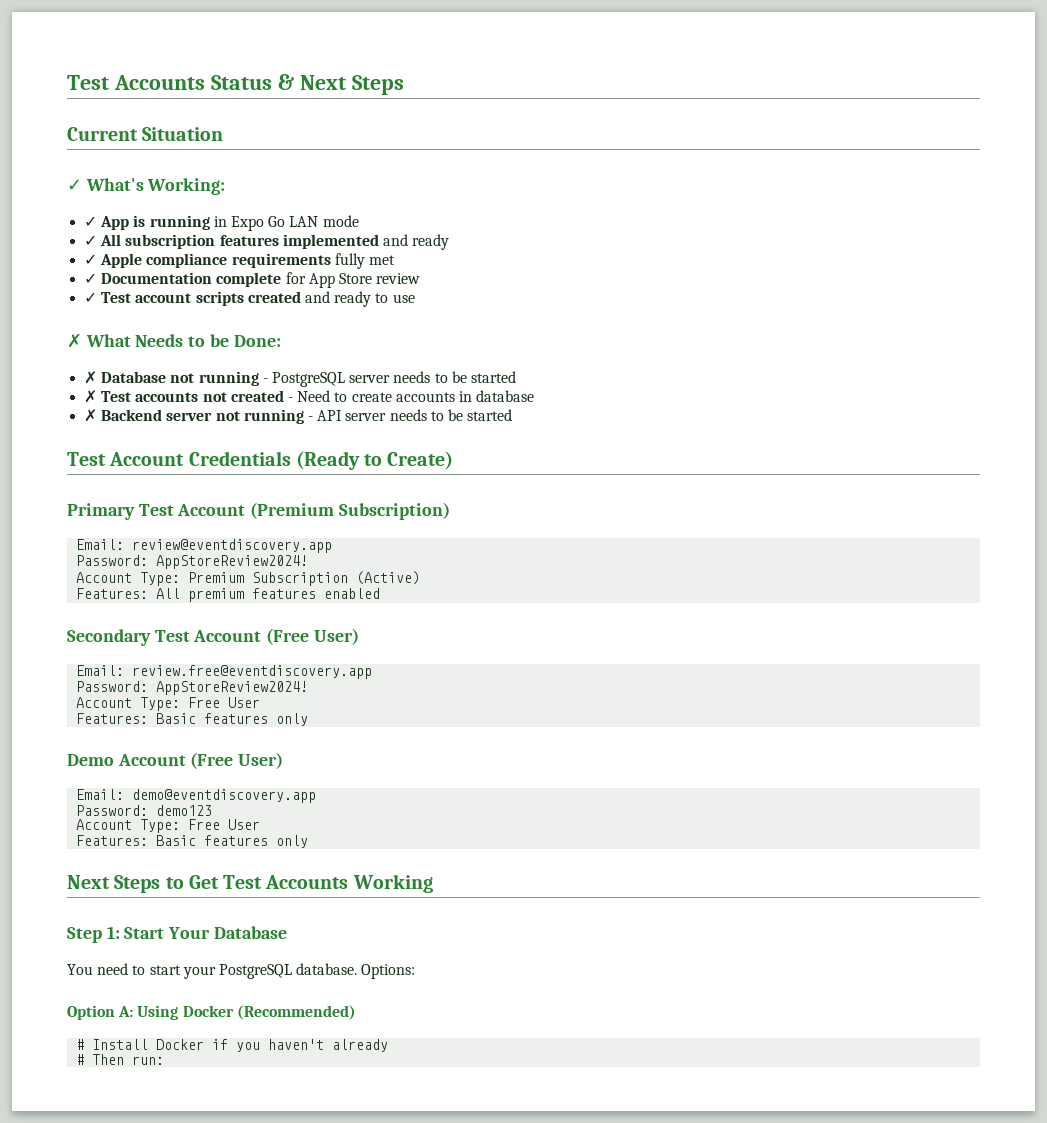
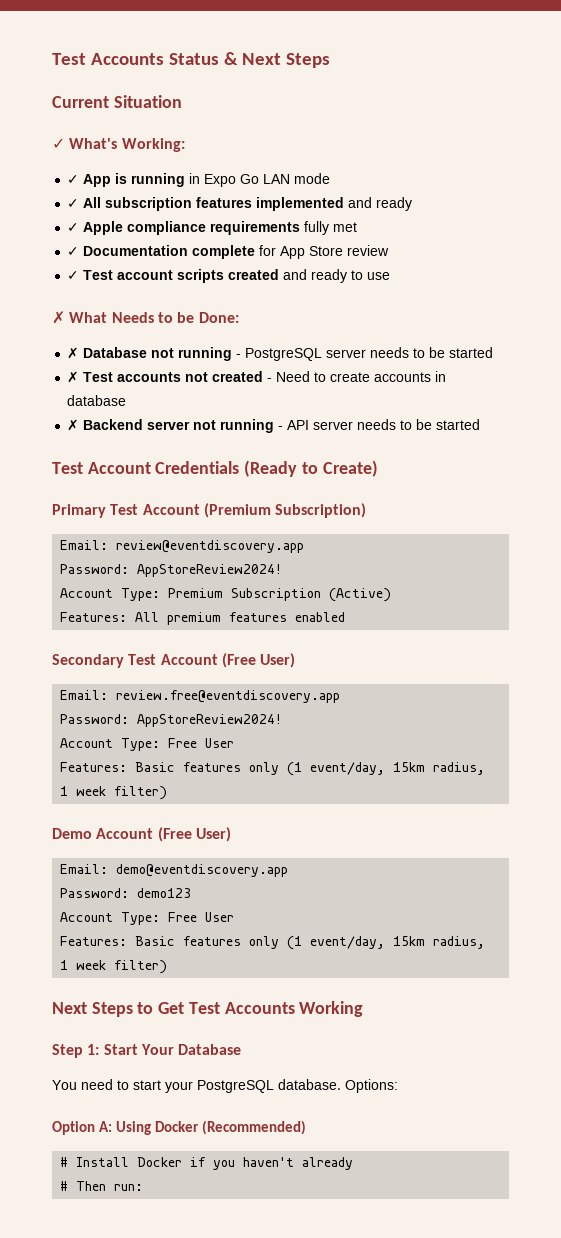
(309, 719) none -> [287,762,486,776] [60,786,168,800] (1 event/day, 15km radius, 1 week filter)
(309, 841) none -> [287,936,486,950] [60,960,168,974] (1 event/day, 15km radius, 1 week filter)

